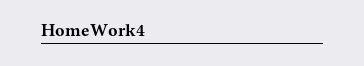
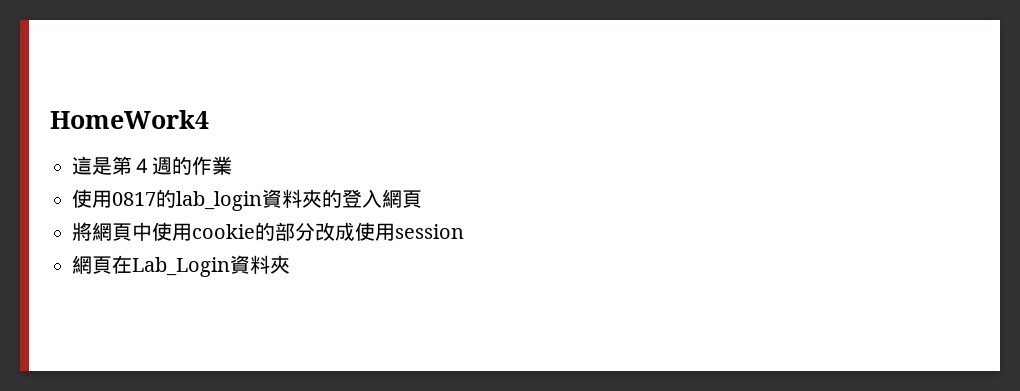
(145, 30) none -> [72,156,232,175] [72,189,422,211] [72,222,464,241] [72,255,290,277] // 這是第４週的作業 // 使用0817的lab_login資料夾的登入網頁 // 將網頁中使用cookie的部分改成使用session // 網頁在Lab_Login資料夾

